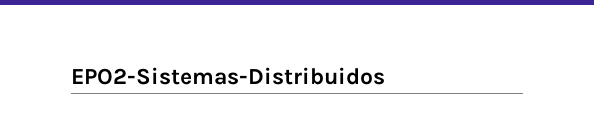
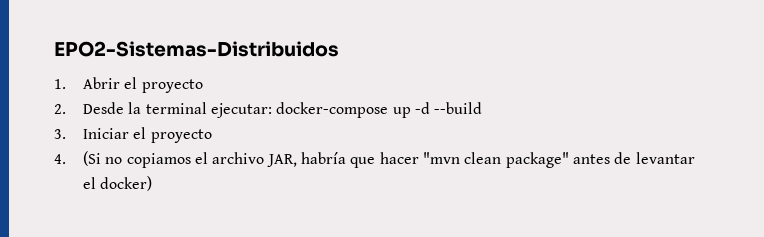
(385, 76) none -> [54,77,203,93] [54,102,483,118] [54,127,212,143] [54,151,695,168] [83,176,153,191] // 1. Abrir el proyecto // 2. Desde la terminal ejecutar: docker-compose up -d --build // 3. Iniciar el proyecto // 4. (Si no copiamos el archivo JAR, habría que hacer "mvn clean package" antes de levantar el docker)

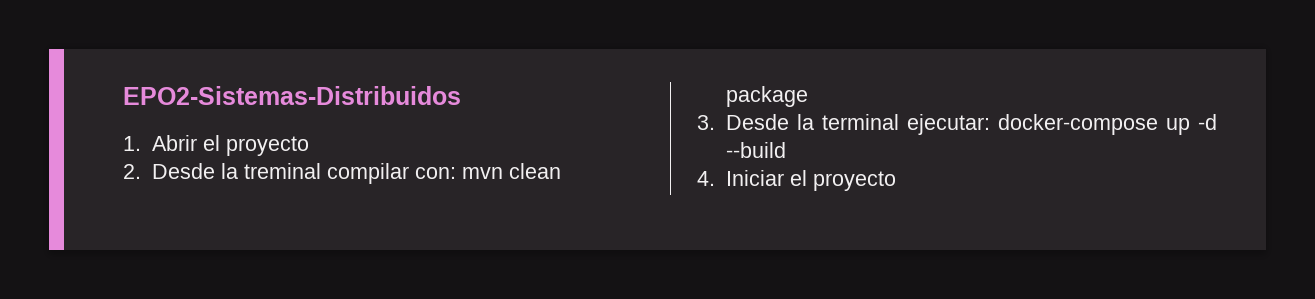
(142, 108) none -> [243,163,561,184] [725,86,808,107] [697,114,814,130] treminal compilar con: mvn clean package // 3. Desde la
[54,129,66,139] 3. -> [697,171,715,186] 4.
[54,151,695,168] [83,176,153,191] // 4. (Si no copiamos el archivo JAR, habría que hacer "mvn clean package" antes de levantar el docker) -> (896, 181) none

